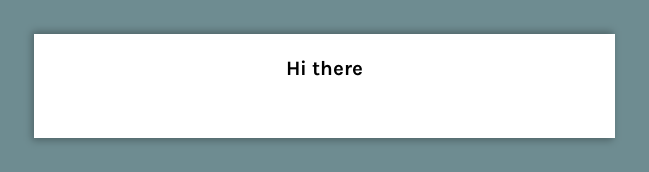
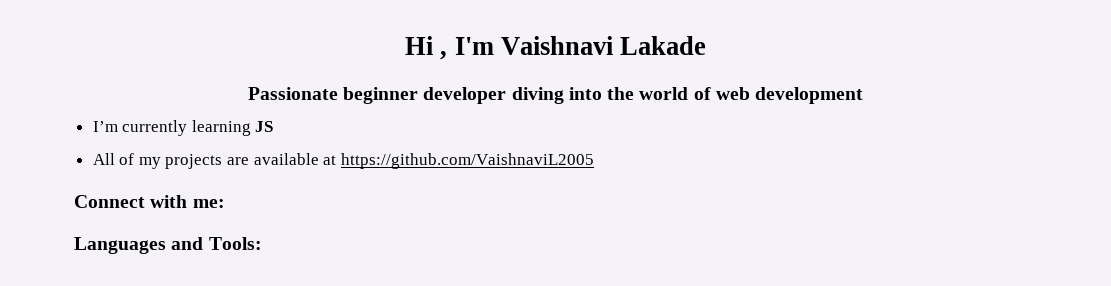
[312,60,364,76] there -> [440,36,706,60] [247,87,864,104] [92,120,274,136] [92,153,594,169] [74,195,225,208] [74,237,262,254] , I'm Vaishnavi Lakade // Passionate beginner developer diving into the world of web development // I’m currently learning JS // All of my projects are available at https://github.com/VaishnaviL2005 // Connect with me: // Languages and Tools:

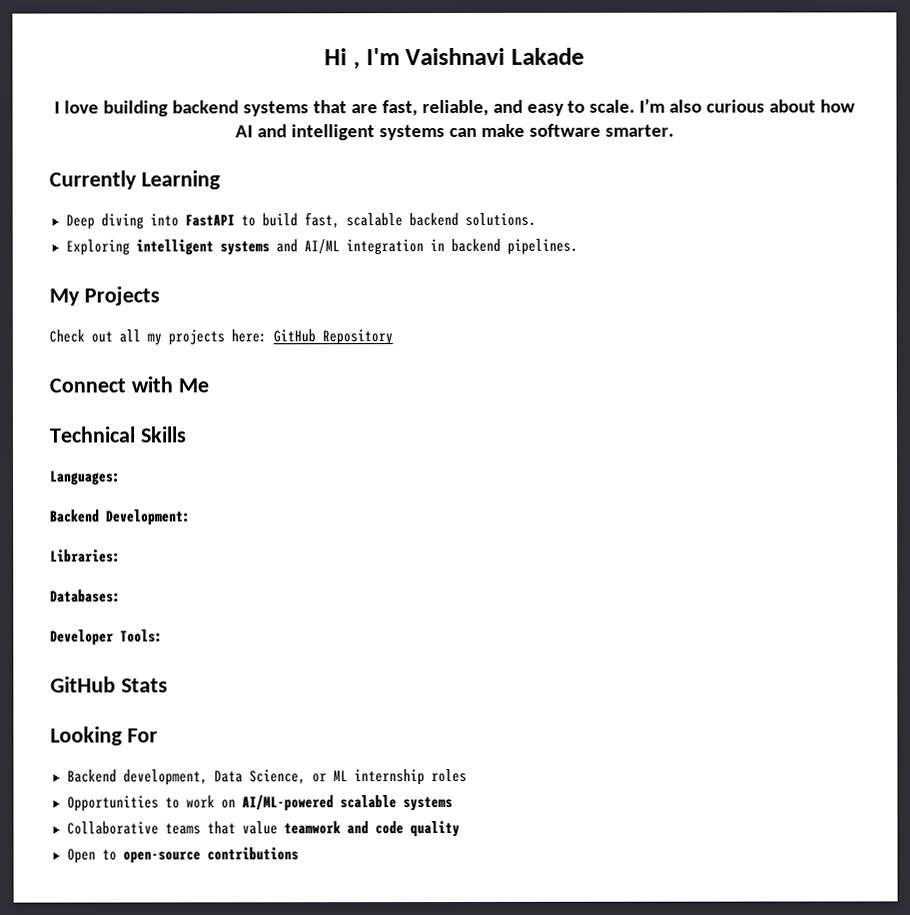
[247,87,864,104] [92,120,274,136] [92,153,594,169] [74,195,225,208] [74,237,262,254] Passionate beginner developer diving into the world of web development // I’m currently learning JS // All of my projects are available at https://github.com/VaishnaviL2005 // Connect with me: // Languages and Tools: -> [53,98,857,117] [235,123,674,141] [49,170,221,190] [65,212,536,230] [65,238,578,256] [49,286,160,306] [49,329,393,346] [49,376,209,393] [49,426,186,443] [50,470,121,486] [50,509,191,526] [50,549,121,563] [50,589,121,603] [50,629,163,646] [50,676,168,693] [50,726,158,746] [66,768,467,786] [66,795,453,812] [66,820,460,838] [66,847,299,864] I love building backend systems that are fast, reliable, and easy to scale. I’m also curious about how AI and intelligent systems can make software smarter. // Currently Learning // Deep diving into FastAPI to build fast, scalable backend solutions. // Exploring intelligent systems and AI/ML integration in backend pipelines. // My Projects // Check out all my projects here: GitHub Repository // Connect with Me // Technical Skills // Languages: // Backend Development: // Libraries: // Databases: // Developer Tools: // GitHub Stats // Looking For // Backend development, Data Science, or ML internship roles // Opportunities to work on AI/ML-powered scalable systems // Collaborative teams that value teamwork and code quality // Open to open-source contributions

